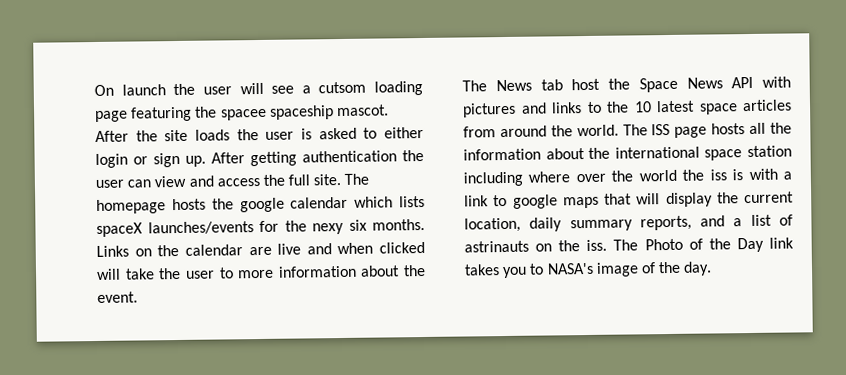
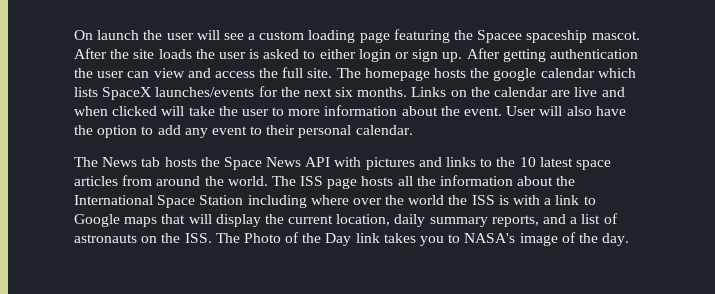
[318,81,367,94] cutsom -> [259,31,305,40] custom
[220,108,267,121] spacee -> [477,30,523,43] Spacee
[96,222,143,237] spaceX -> [102,87,152,100] SpaceX
[312,222,344,235] nexy -> [303,88,332,97] next
(138, 297) none -> [506,106,626,116] [74,125,413,138] User will also have the option to add any event to their personal calendar.
[571,78,601,91] host -> [164,157,197,167] hosts
[614,145,792,161] international space station -> [74,195,244,208] International Space Station
[709,169,727,181] iss -> [471,195,495,205] ISS
[512,194,558,209] google -> [74,214,120,227] Google
[464,239,608,253] astrinauts on the iss. -> [74,233,212,243] astronauts on the ISS.

